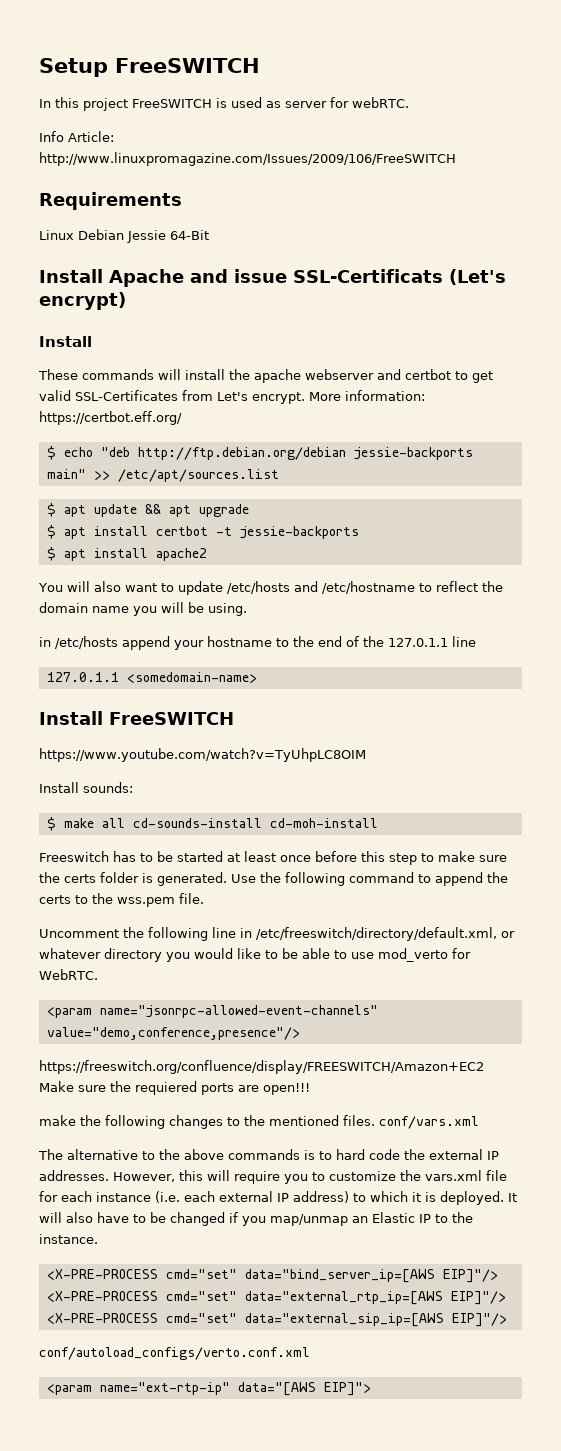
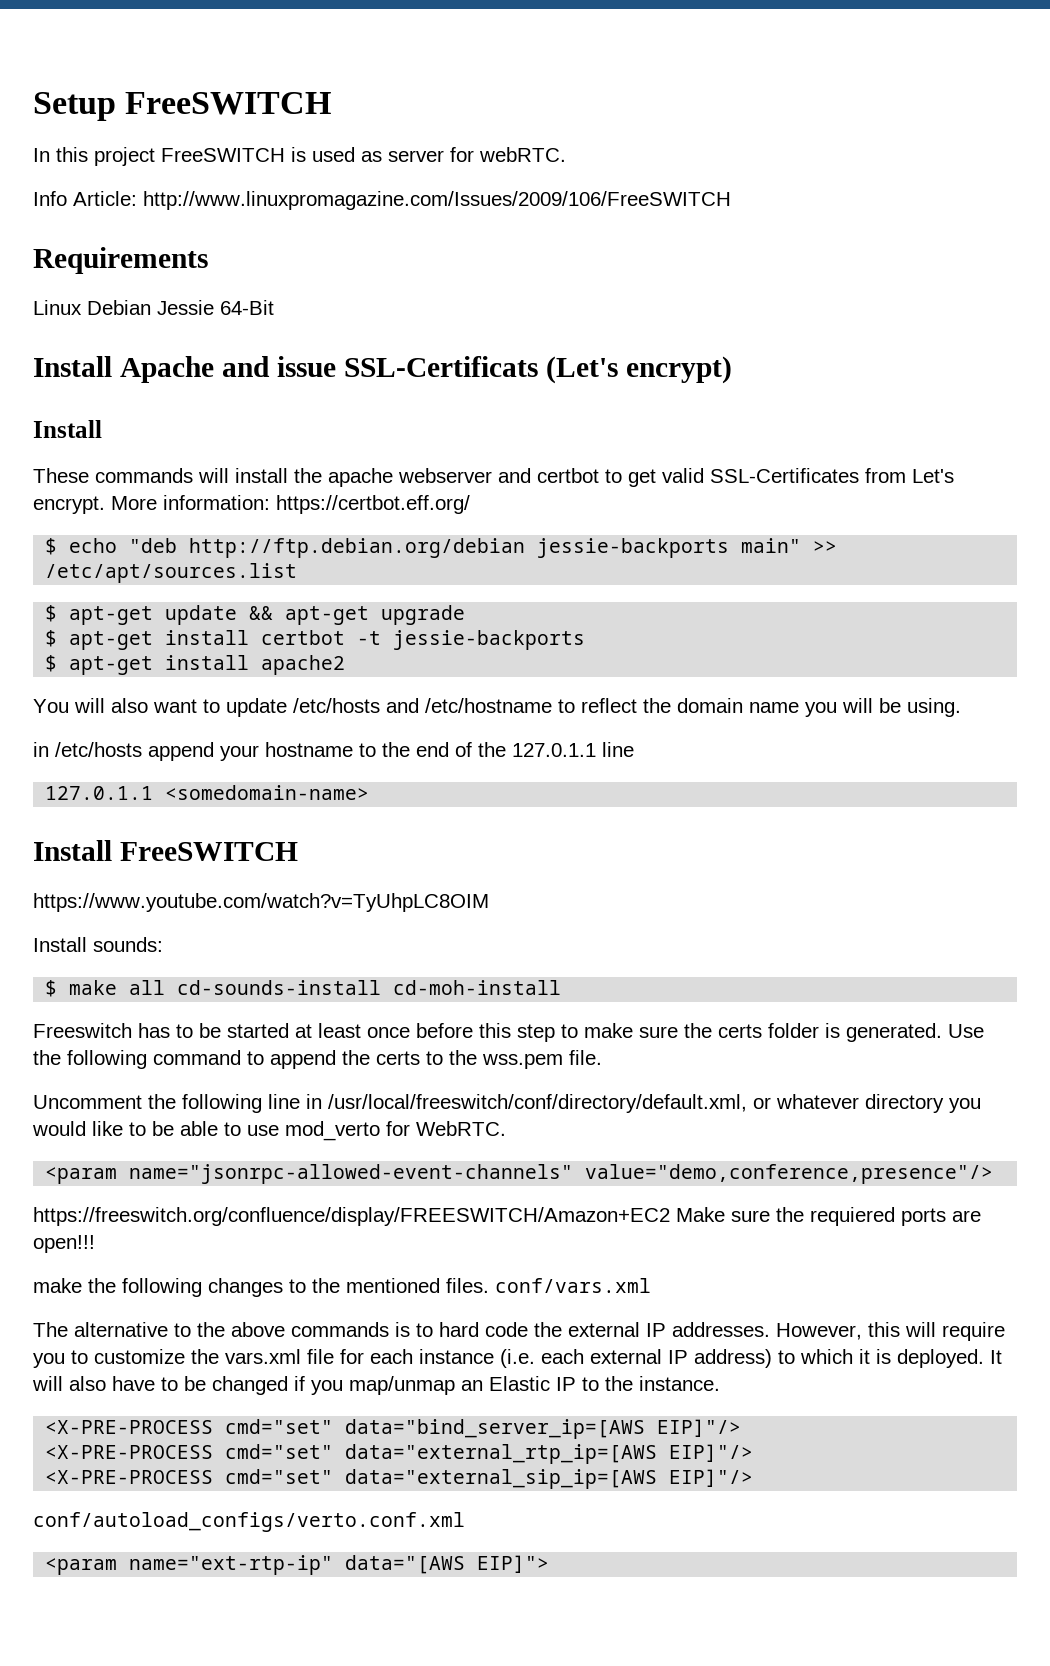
[63,505,86,517] apt -> [69,606,154,625] apt-get
[168,505,191,517] apt -> [285,606,370,625] apt-get
[63,527,86,539] apt -> [69,631,154,650] apt-get
[63,549,86,561] apt -> [69,656,154,675] apt-get
[256,927,497,941] /etc/freeswitch/directory/default.xml, -> [328,1094,747,1113] /usr/local/freeswitch/conf/directory/default.xml,

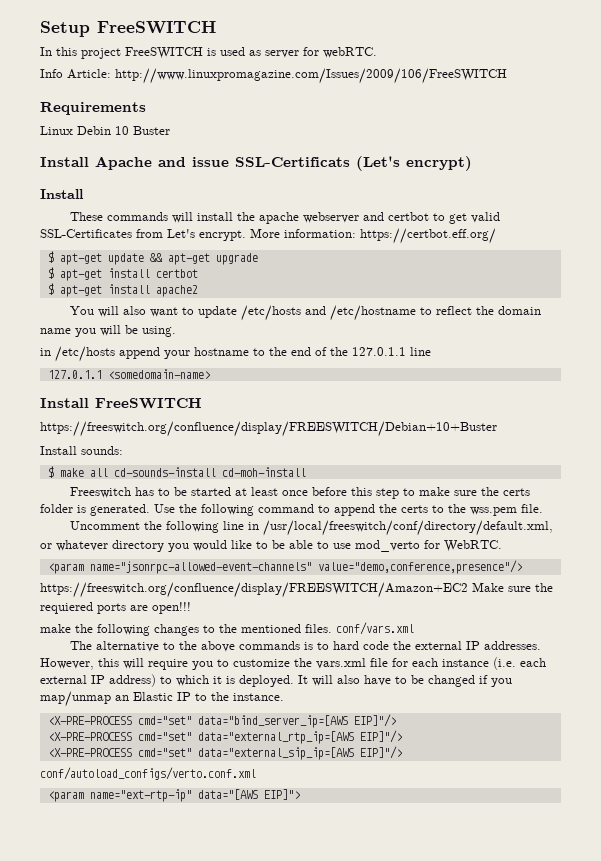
[87,300,274,315] Debian Jessie 64-Bit -> [77,126,170,135] Debin 10 Buster
[45,538,838,558] [45,563,298,583] // $ echo "deb http://ftp.debian.org/debian jessie-backports main" >> /etc/apt/sources.list -> (496, 236) none
[357,630,586,650] -t jessie-backports -> (198, 273) none
[33,893,489,912] https://www.youtube.com/watch?v=TyUhpLC8OIM -> [40,421,497,437] https://freeswitch.org/confluence/display/FREESWITCH/Debian+10+Buster

